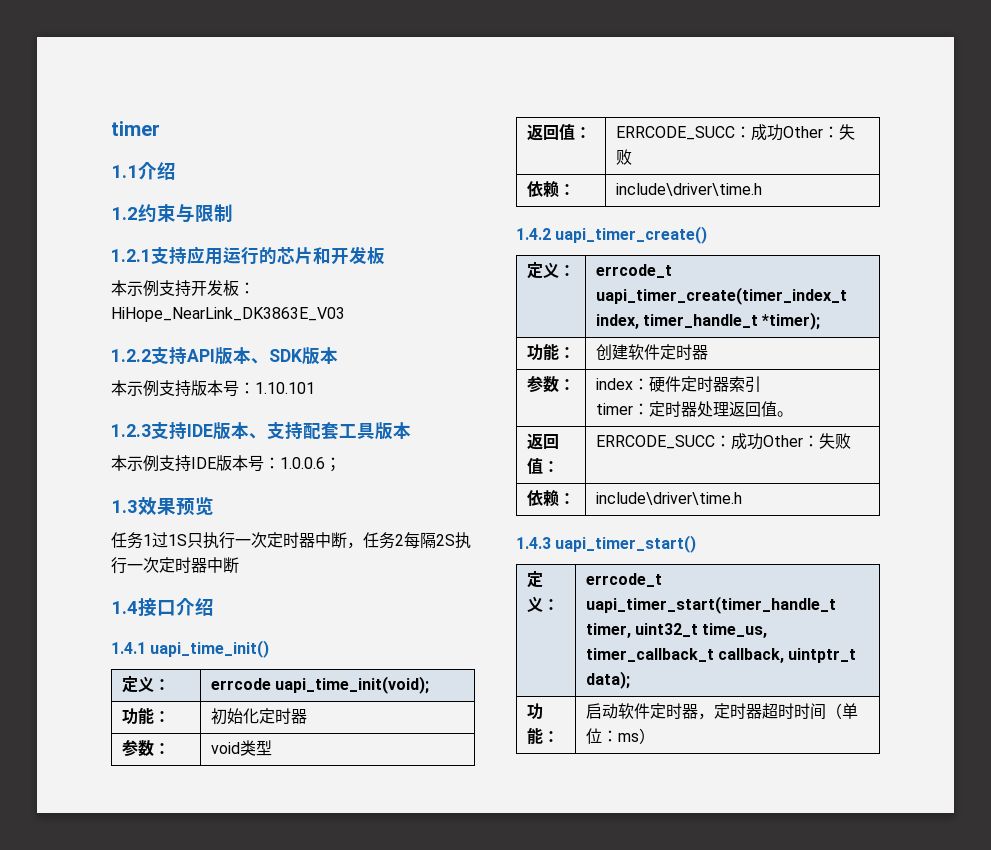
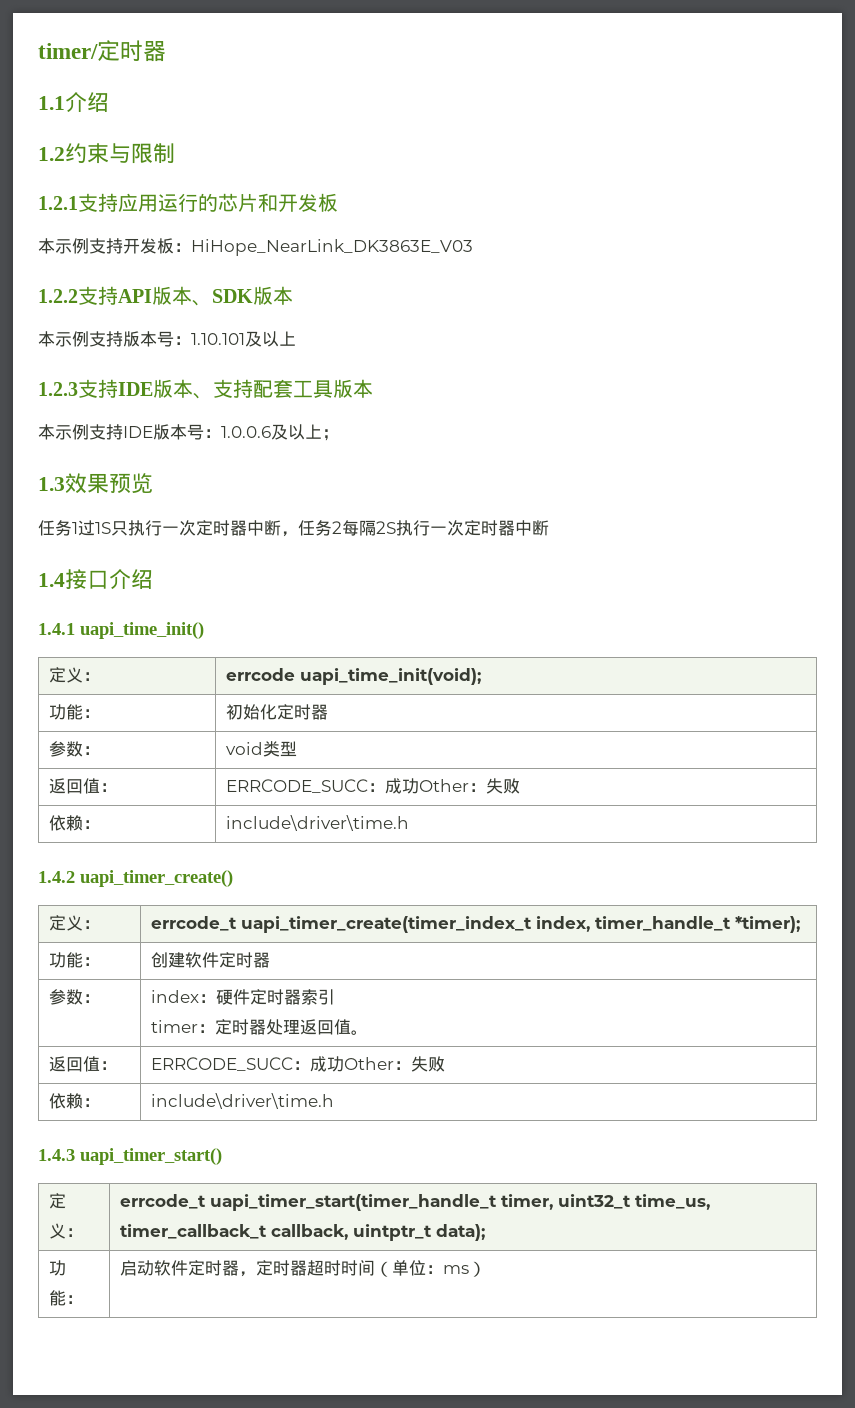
[111,121,160,136] timer -> [38,40,166,62] timer/定时器
(315, 388) none -> [245,331,296,347] 及以上
(325, 463) none -> [271,424,322,440] 及以上

